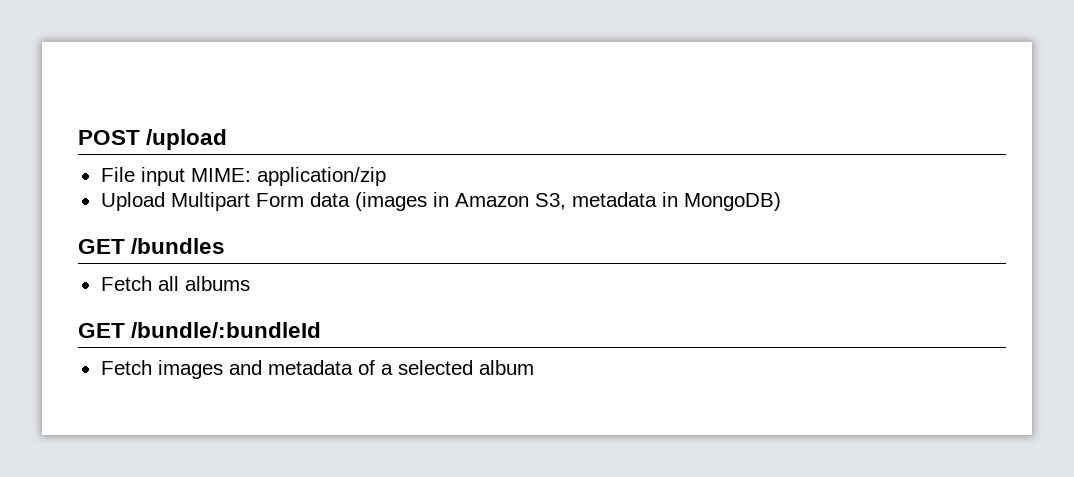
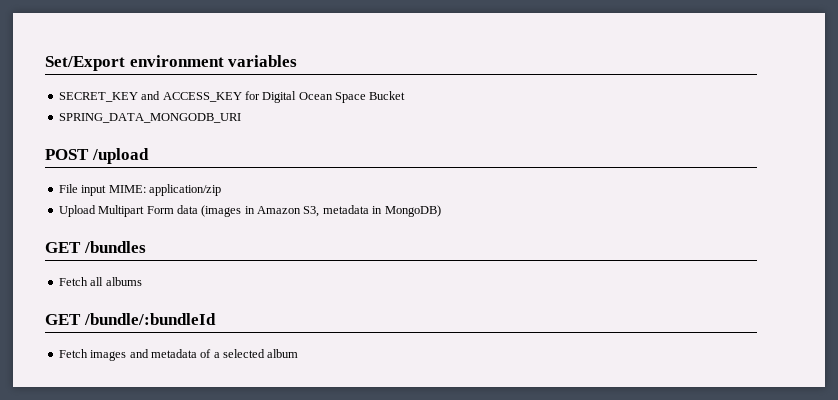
(78, 137) none -> [45,55,298,71] [58,91,406,103] [58,113,241,123] Set/Export environment variables // SECRET_KEY and ACCESS_KEY for Digital Ocean Space Bucket // SPRING_DATA_MONGODB_URI //

